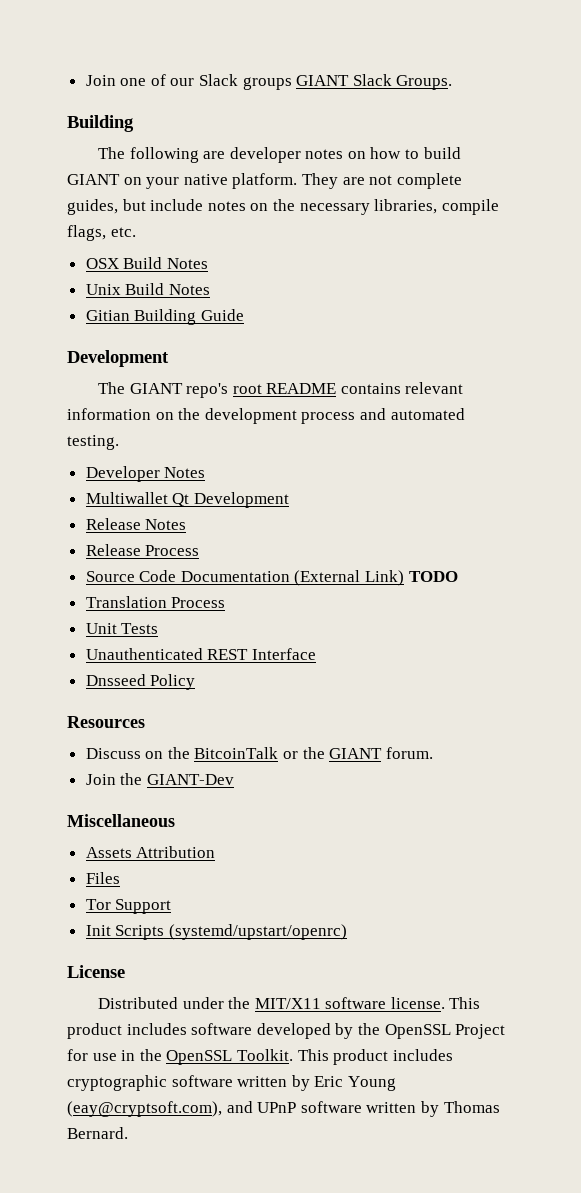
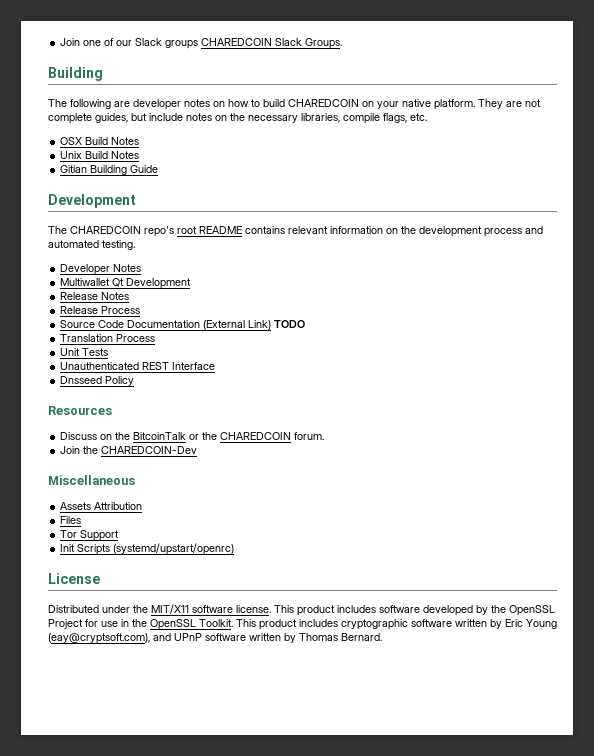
[296,75,350,86] GIANT -> [201,38,273,46] CHAREDCOIN
[67,174,120,185] GIANT -> [288,99,359,107] CHAREDCOIN
[129,383,183,394] GIANT -> [70,226,141,234] CHAREDCOIN
[329,748,383,759] GIANT -> [220,432,292,440] CHAREDCOIN
[146,774,234,785] GIANT-Dev -> [101,446,198,454] CHAREDCOIN-Dev

